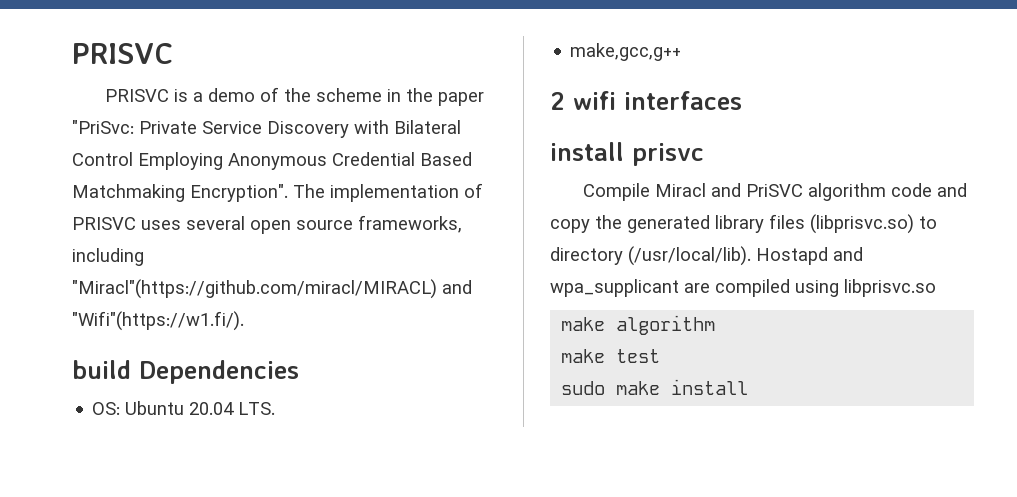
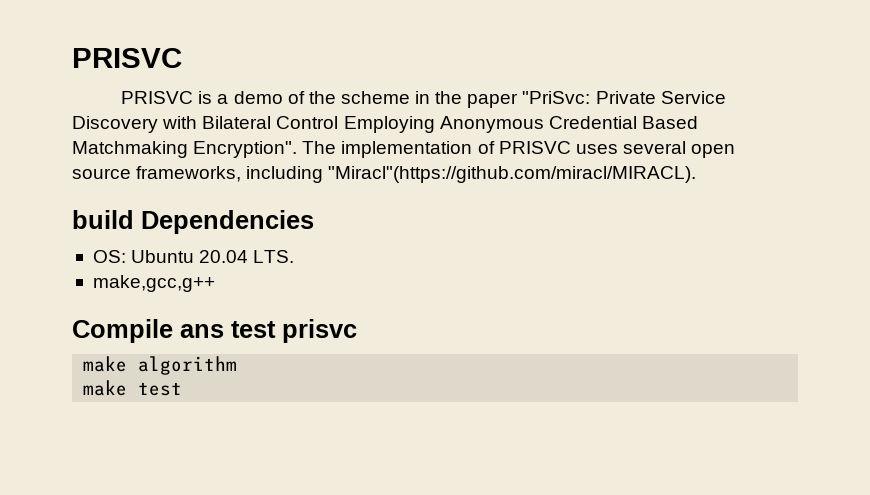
[72,279,472,299] [72,311,244,331] "Miracl"(https://github.com/miracl/MIRACL) and "Wifi"(https://w1.fi/). -> [328,166,697,183] "Miracl"(https://github.com/miracl/MIRACL).
[550,91,742,110] [550,142,704,166] [583,183,968,201] [550,214,937,234] [550,246,863,266] [550,279,936,297] 2 wifi interfaces // install prisvc // Compile Miracl and PriSVC algorithm code and copy the generated library files (libprisvc.so) to directory (/usr/local/lib). Hostapd and wpa_supplicant are compiled using libprisvc.so -> [72,319,357,343] Compile ans test prisvc
[561,379,749,395] // sudo make install -> (183, 389) none

